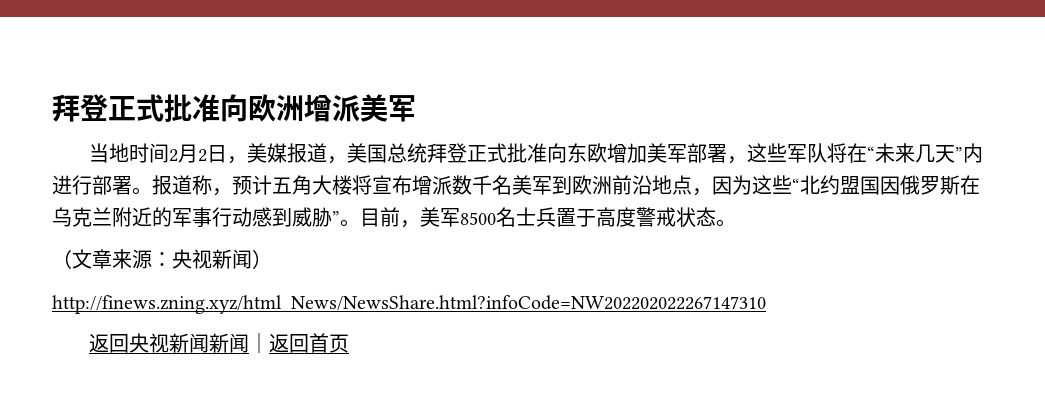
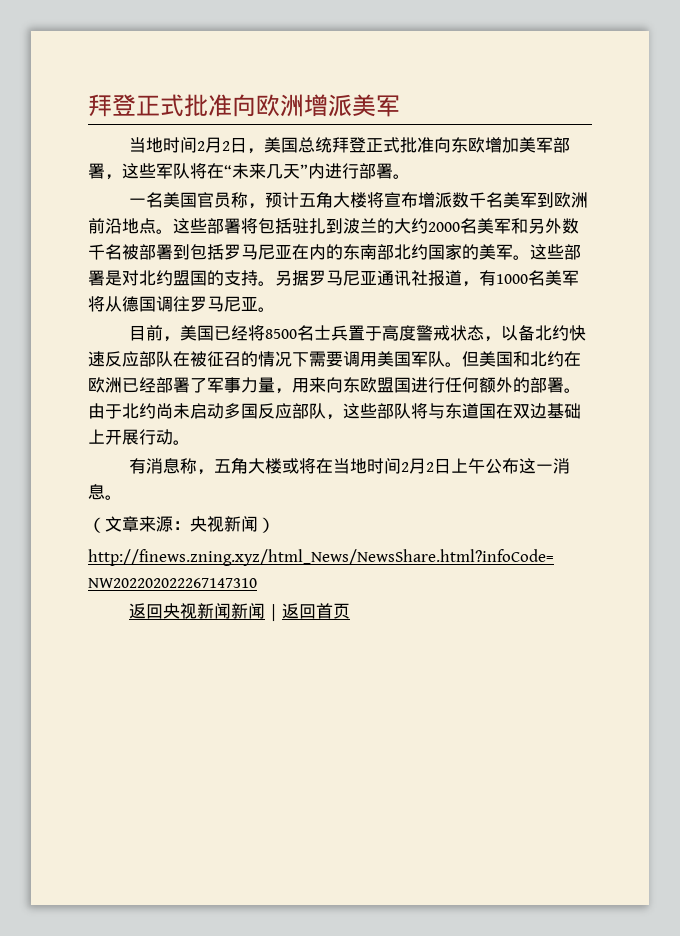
[266,143,367,164] 媒报道，美 -> (282, 145) none
[152,175,192,195] 报道 -> [129,192,232,208] // 一名美国官员
[692,175,980,196] [52,207,360,227] ，因为这些“北约盟国因俄罗斯在乌克兰附近的军事行动感到威胁”。 -> [156,218,579,234] [88,244,581,260] [88,270,579,287] [88,296,275,312] 。这些部署将包括驻扎到波兰的大约2000名美军和另外数千名被部署到包括罗马尼亚在内的东南部北约国家的美军。这些部署是对北约盟国的支持。另据罗马尼亚通讯社报道，有1000名美军将从德国调往罗马尼亚。 //
[440,208,460,227] 军 -> [197,325,266,341] 国已经将
(716, 216) none -> [484,325,587,342] [88,351,581,367] [88,377,581,394] [88,403,581,420] [88,429,190,445] [129,457,571,475] [88,484,105,500] ，以备北约快速反应部队在被征召的情况下需要调用美国军队。但美国和北约在欧洲已经部署了军事力量，用来向东欧盟国进行任何额外的部署。由于北约尚未启动多国反应部队，这些部队将与东道国在双边基础上开展行动。 // 有消息称，五角大楼或将在当地时间2月2日上午公布这一消息

